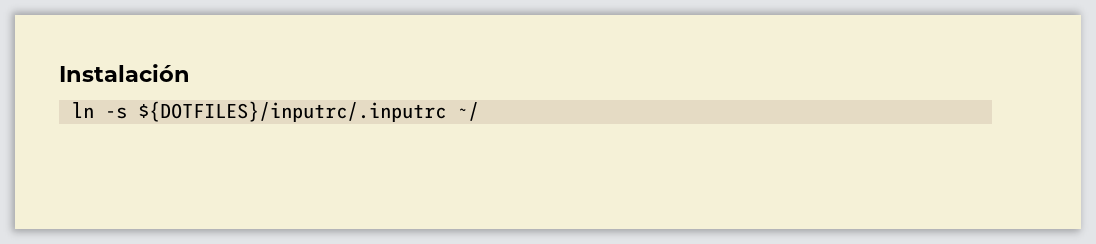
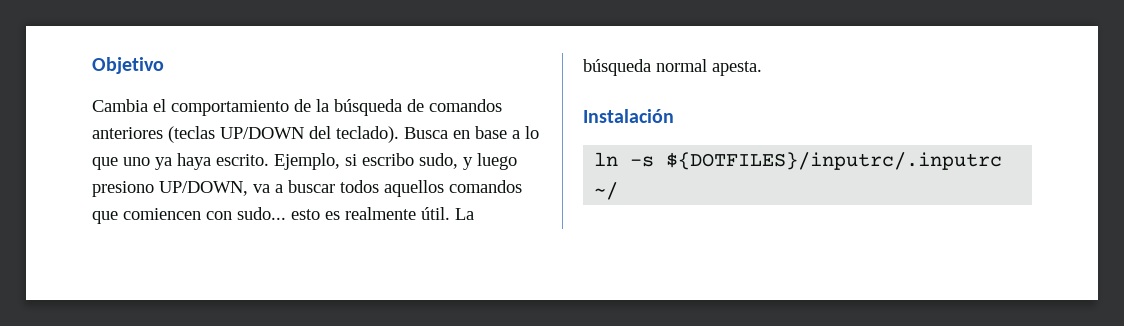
(59, 73) none -> [92,57,164,74] [92,99,502,116] [92,126,539,143] [92,153,517,170] [92,180,522,197] [92,207,474,224] [583,59,762,76] Objetivo // Cambia el comportamiento de la búsqueda de comandos anteriores (teclas UP/DOWN del teclado). Busca en base a lo que uno ya haya escrito. Ejemplo, si escribo sudo, y luego presiono UP/DOWN, va a buscar todos aquellos comandos que comiencen con sudo... esto es realmente útil. La búsqueda normal apesta. //

